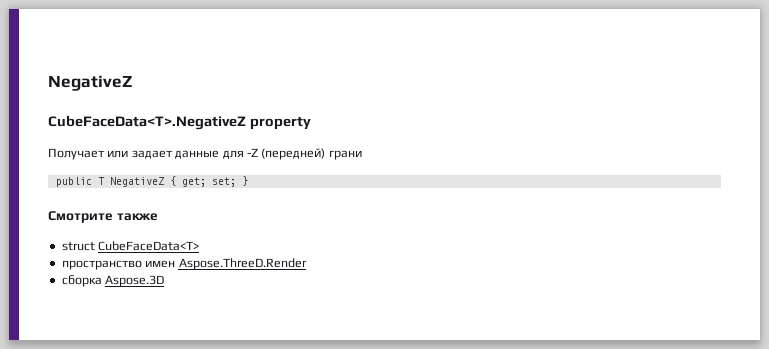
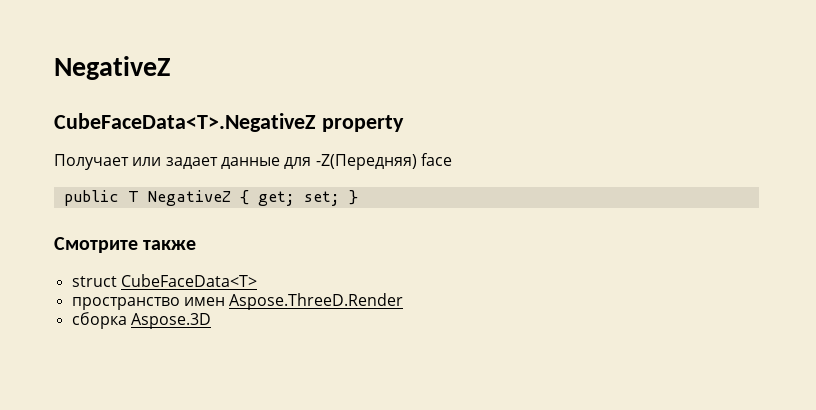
[246,148,362,160] -Z (передней) грани -> [315,153,452,170] -Z(Передняя) face

